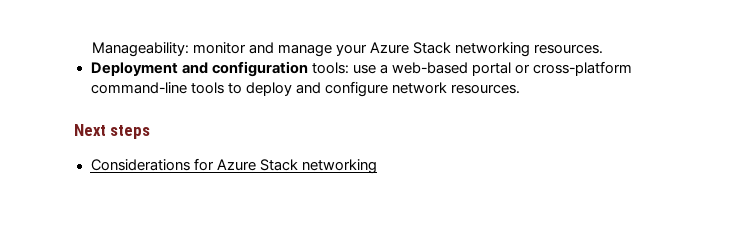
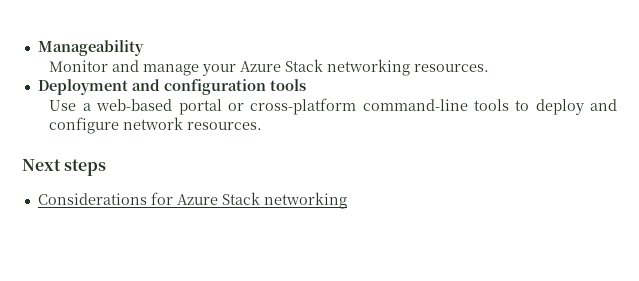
[91,42,246,57] Manageability: monitor -> [37,40,144,56] [49,60,109,72] Manageability // Monitor
[311,62,376,74] tools: use -> [269,79,306,91] [49,100,77,111] tools // Use

